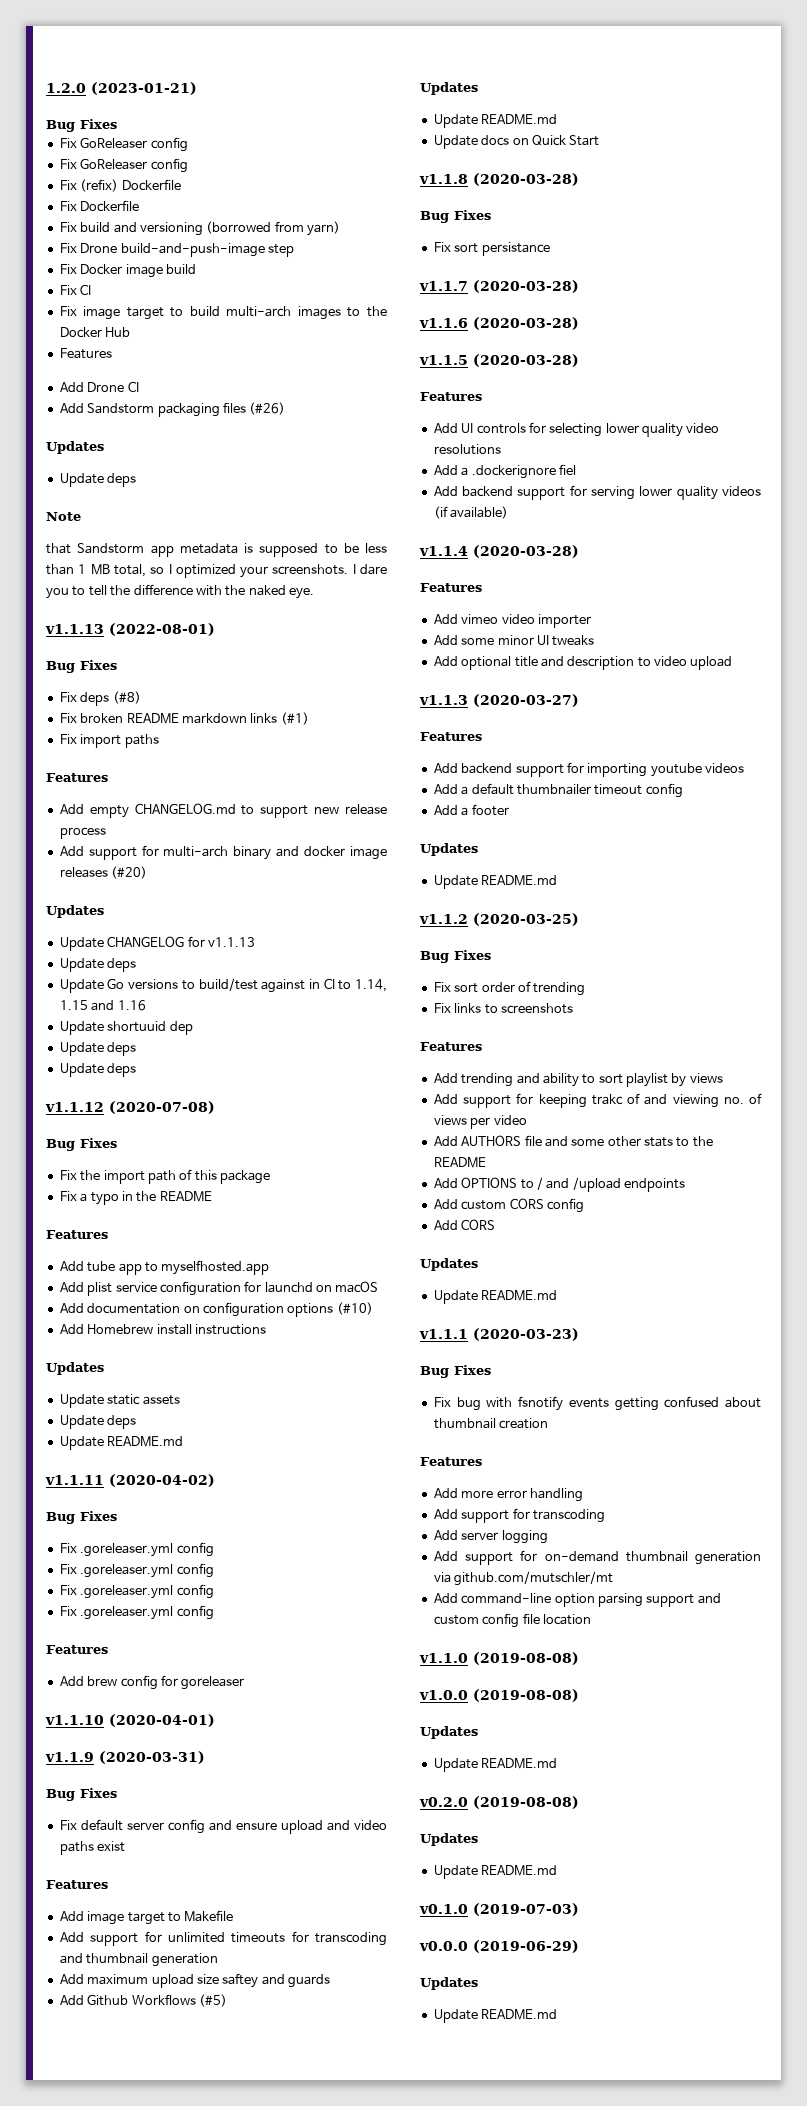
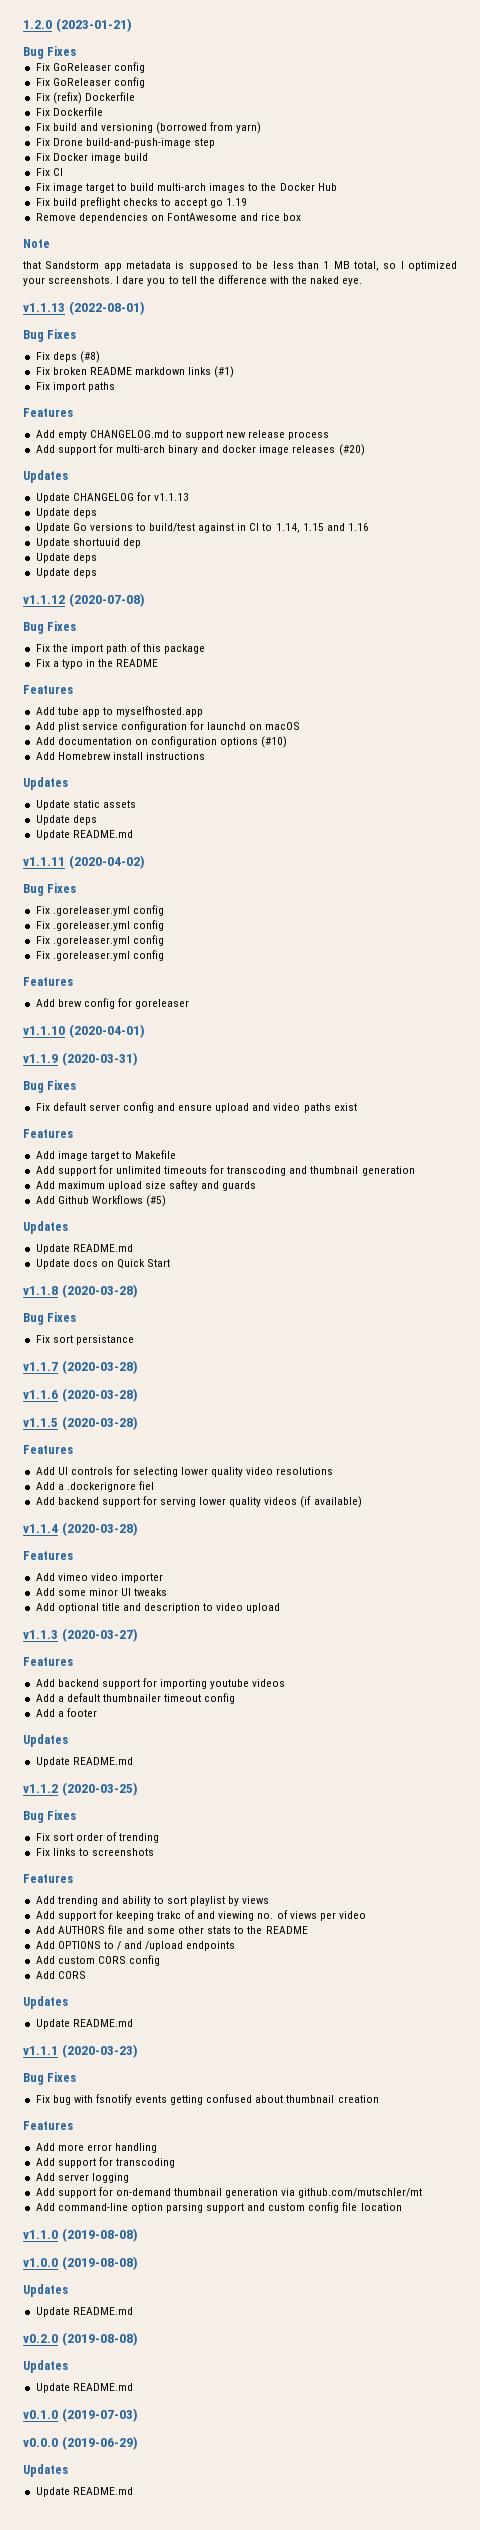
[59,348,112,359] [59,381,139,392] [59,402,286,417] [46,441,104,454] [59,473,137,487] Features // Add Drone CI // Add Sandstorm packaging files (#26) // Updates // Update deps -> [35,197,248,208] [35,213,302,223] Fix build preflight checks to accept go 1.19 // Remove dependencies on FontAwesome and rice box

